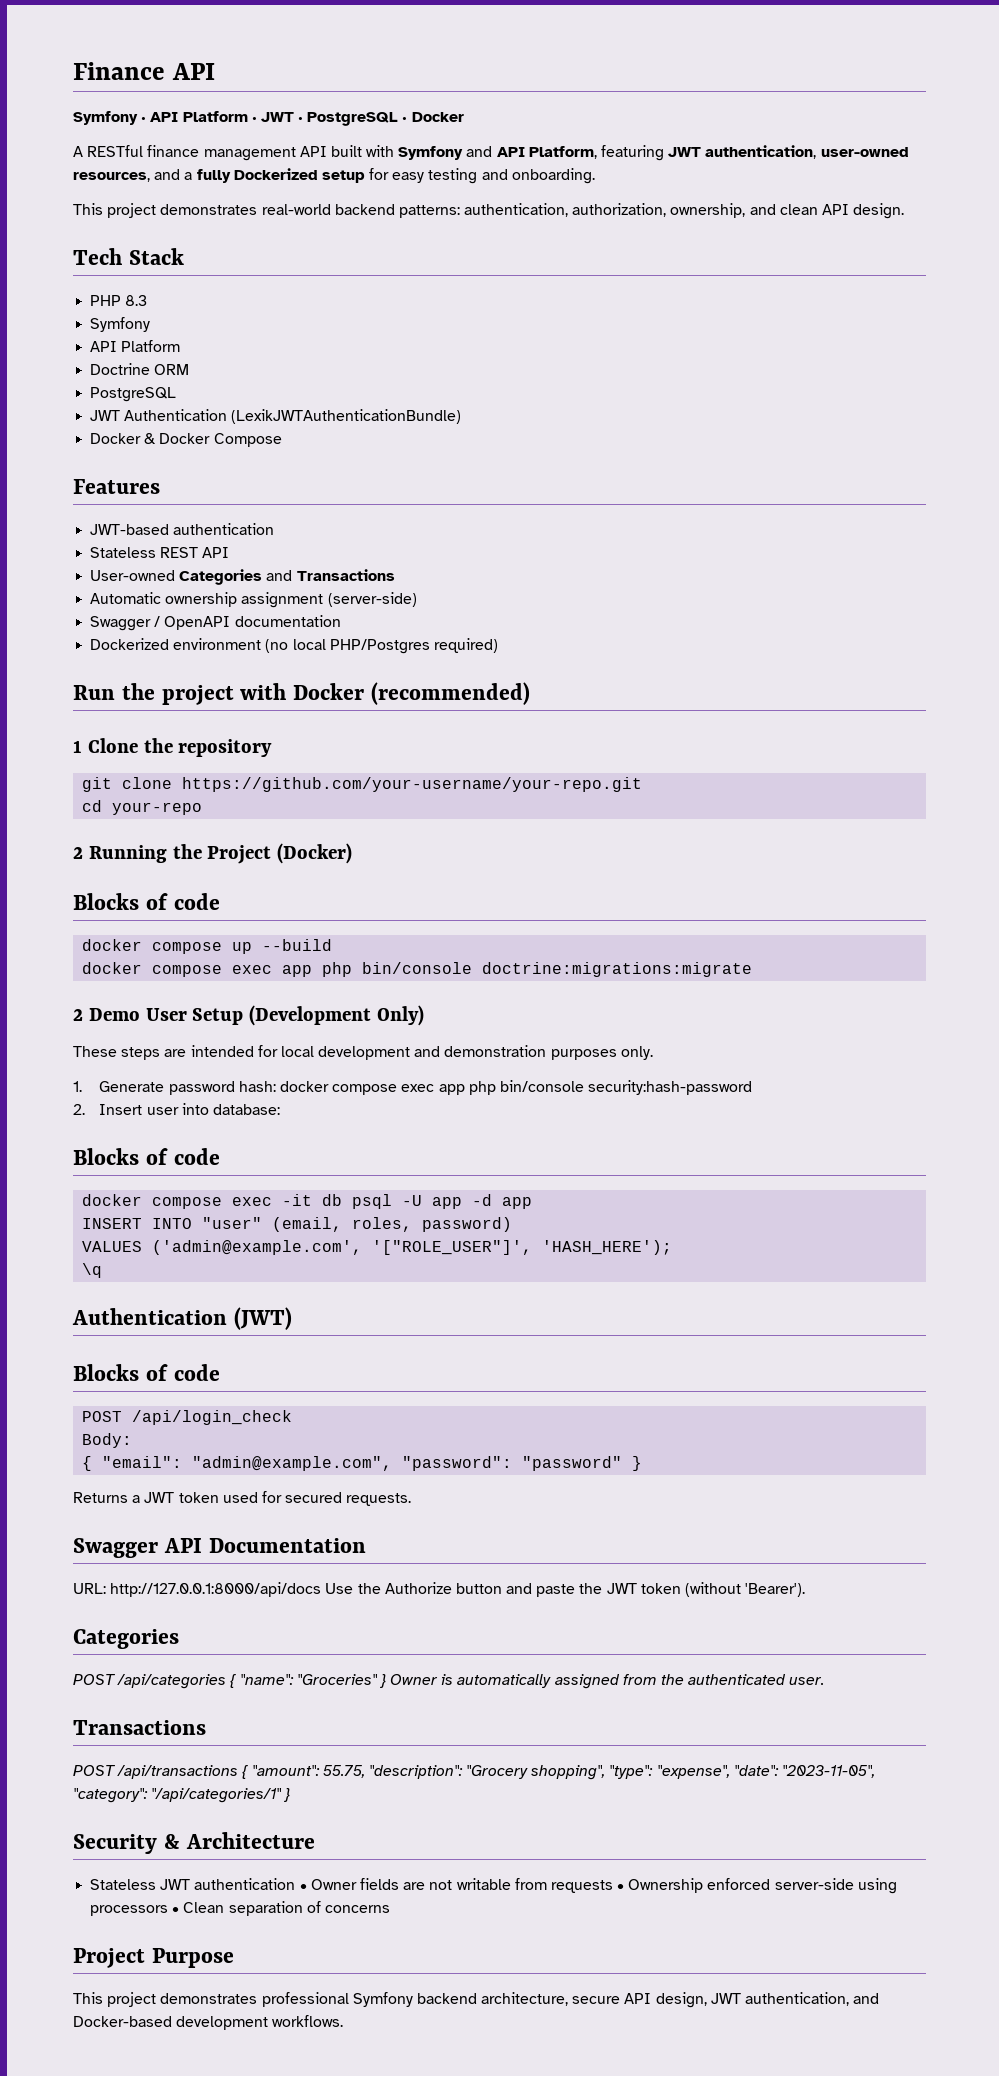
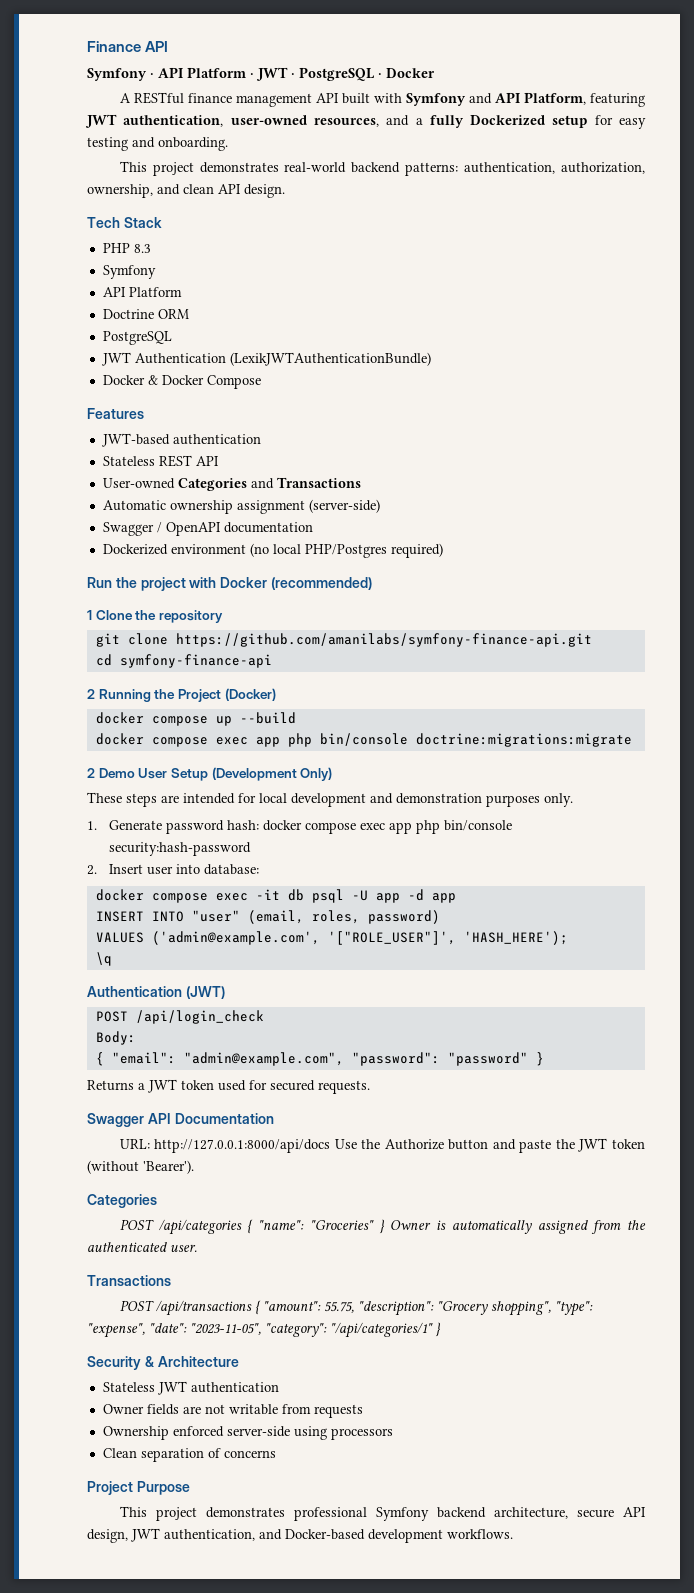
[182,777,643,792] https://github.com/your-username/your-repo.git -> [175,633,592,647] https://github.com/amanilabs/symfony-finance-api.git
[112,802,203,815] your-repo -> [119,654,272,668] symfony-finance-api
[73,893,220,910] // Blocks of code -> (276, 694) none
[73,1148,220,1165] // Blocks of code -> (260, 869) none
[73,1364,220,1381] // Blocks of code -> (225, 992) none
[299,1884,307,1890] • -> (279, 1387) //
[617,1884,625,1890] • -> (363, 1411) //
[172,1907,180,1913] • -> (393, 1434) //

